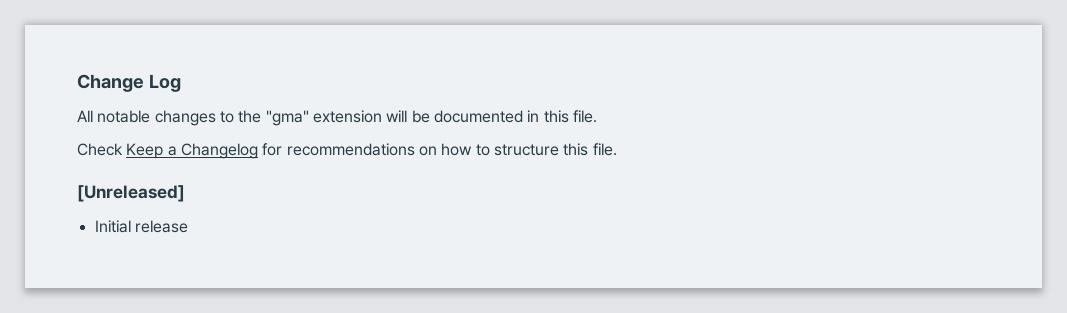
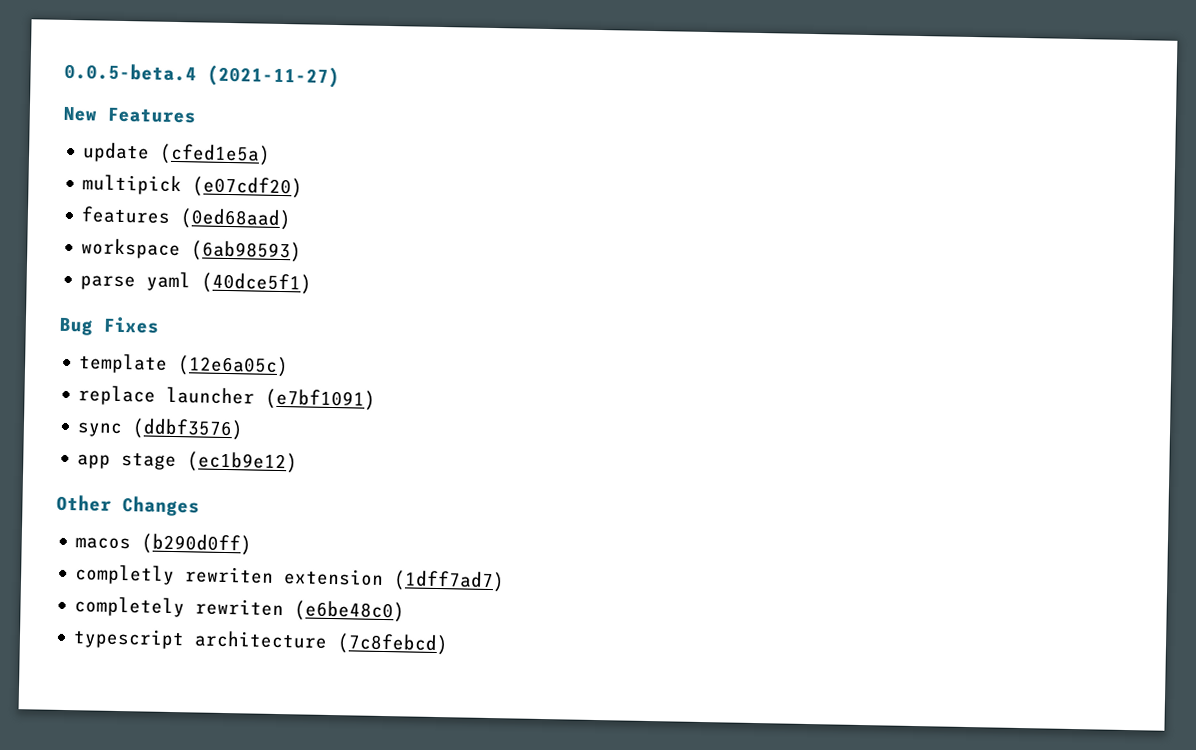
[77,74,181,92] [77,110,597,126] [77,143,617,159] [77,185,185,202] [94,220,188,233] Change Log // All notable changes to the "gma" extension will be documented in this file. // Check Keep a Changelog for recommendations on how to structure this file. // [Unreleased] // Initial release -> [64,62,340,89] [63,106,196,124] [82,142,272,166] [82,174,304,199] [81,206,293,231] [81,238,303,263] [80,271,313,295] [59,316,160,336] [78,353,290,378] [78,385,377,411] [77,418,245,441] [77,451,299,474] [56,494,200,517] [75,533,253,556] [74,564,506,593] [74,596,406,623] [73,628,450,656] 0.0.5-beta.4 (2021-11-27) // New Features // update (cfed1e5a) // multipick (e07cdf20) // features (0ed68aad) // workspace (6ab98593) // parse yaml (40dce5f1) // Bug Fixes // template (12e6a05c) // replace launcher (e7bf1091) // sync (ddbf3576) // app stage (ec1b9e12) // Other Changes // macos (b290d0ff) // completly rewriten extension (1dff7ad7) // completely rewriten (e6be48c0) // typescript architecture (7c8febcd)

